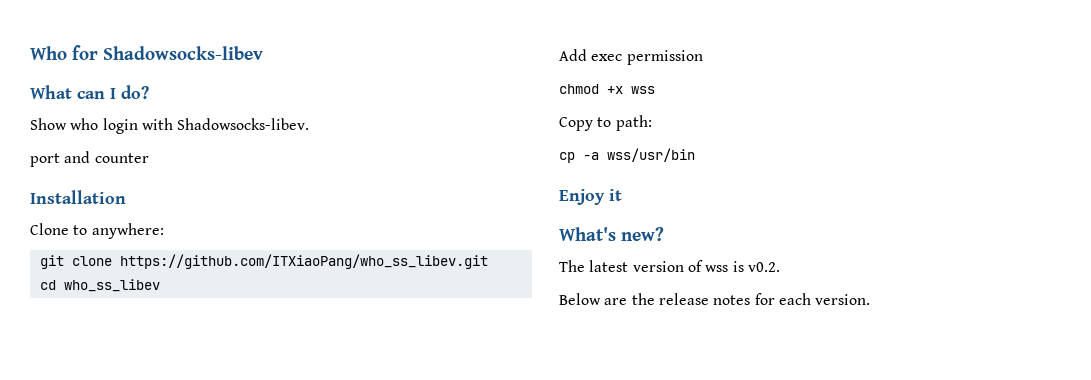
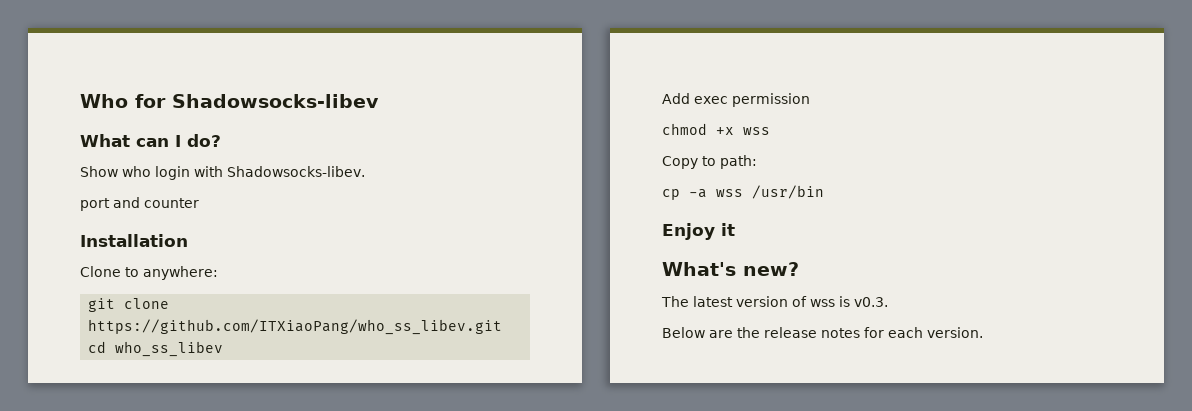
[607,148,695,162] wss/usr/bin -> [716,185,824,199] wss /usr/bin
[747,262,780,272] v0.2. -> [854,297,888,307] v0.3.

